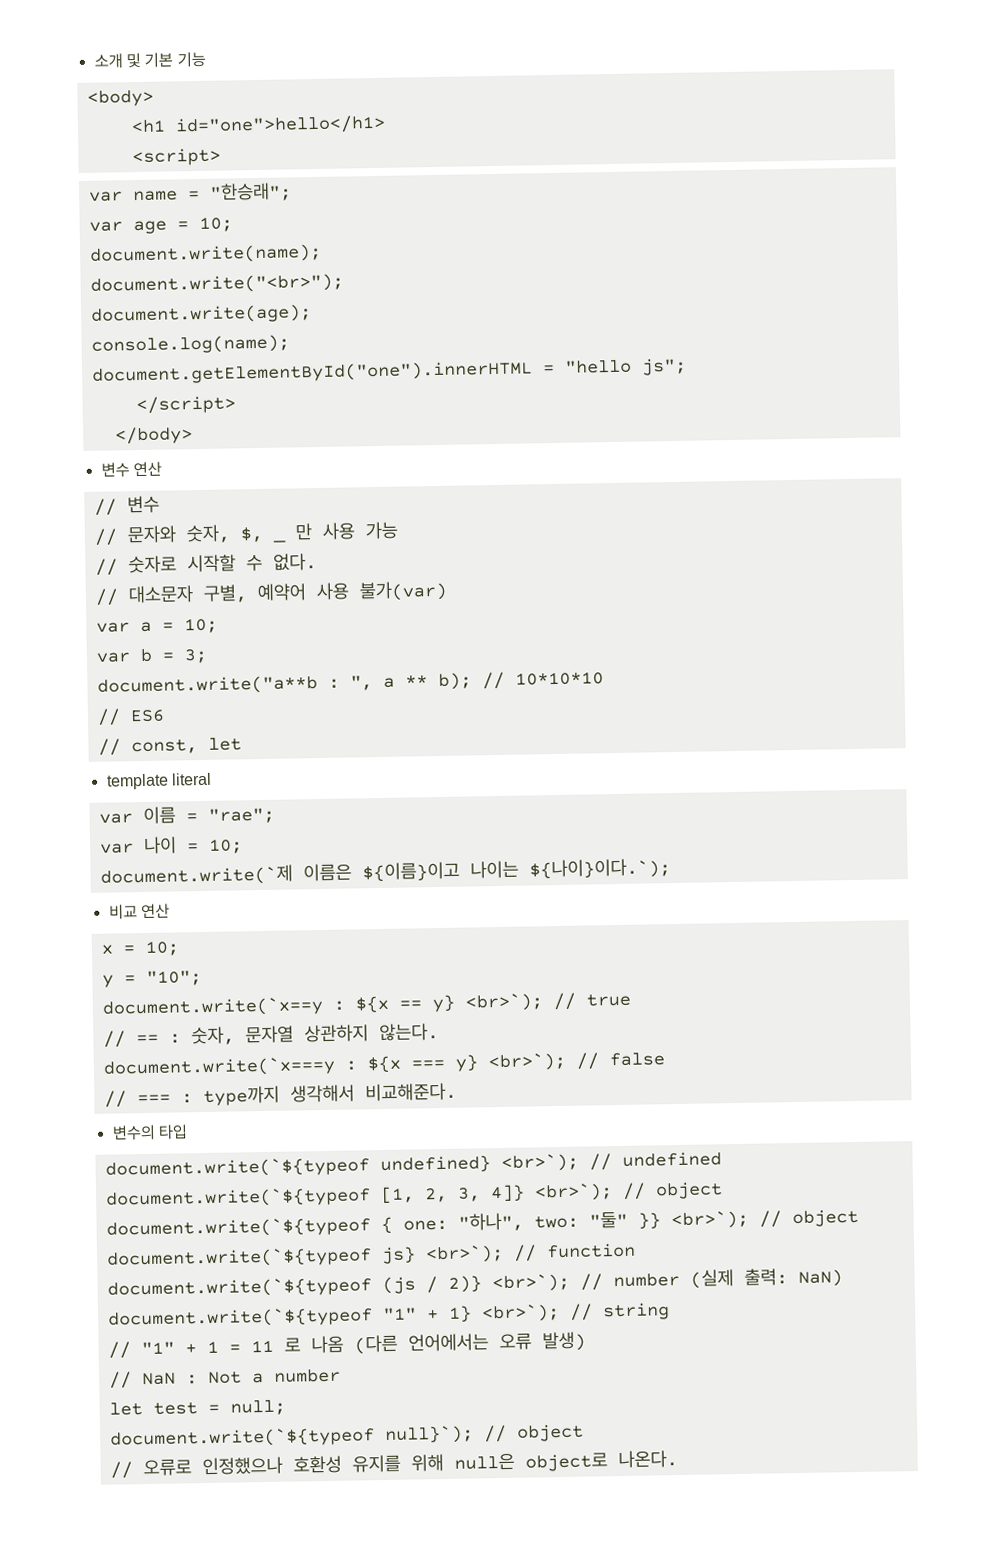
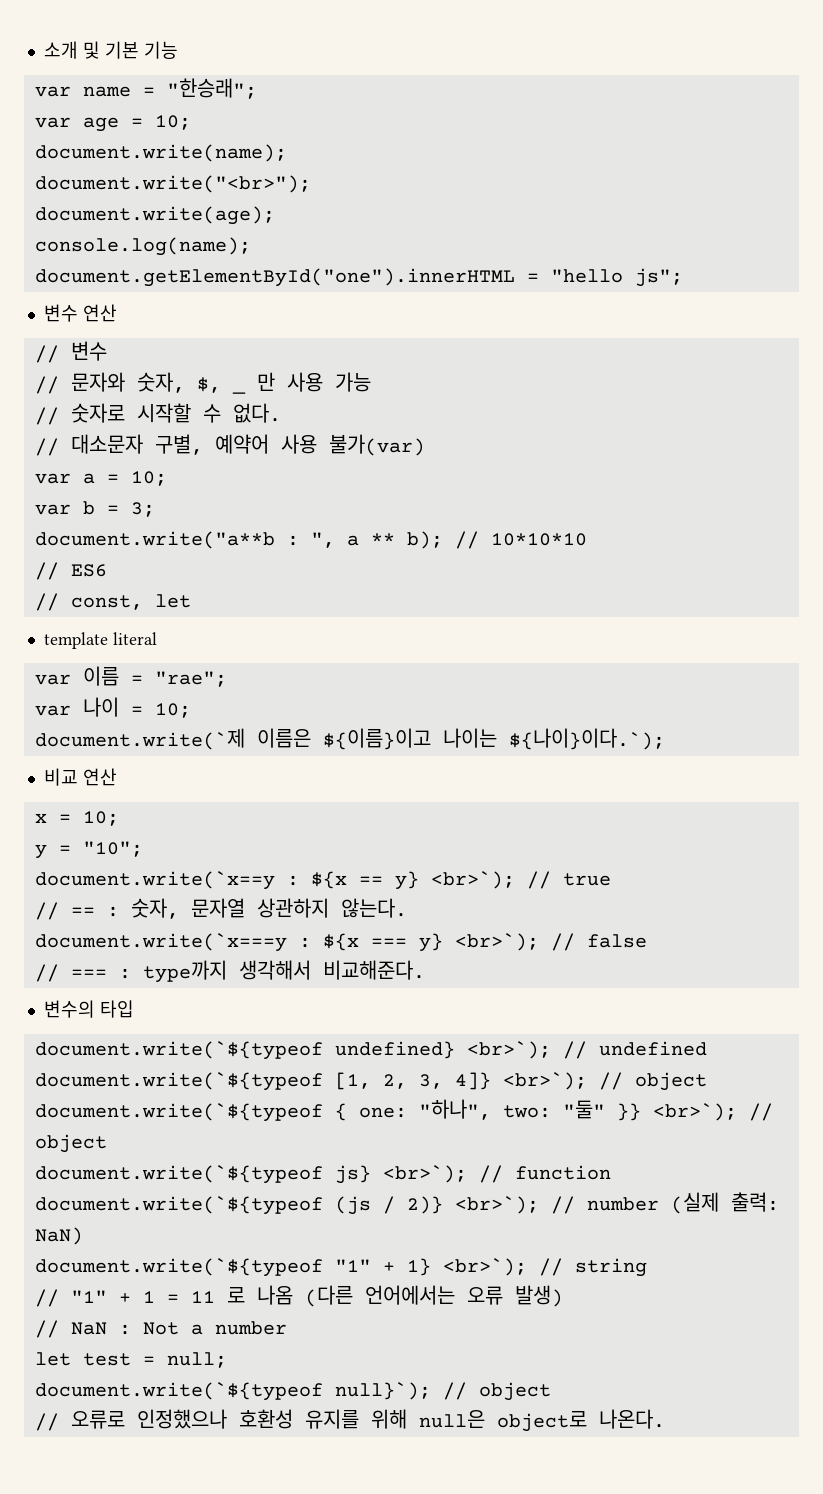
[86,89,154,107] [130,114,386,136] [131,147,221,167] // <body> // <h1 id="one">hello</h1> // <script> -> (178, 50) none
[135,395,236,415] [114,426,193,445] // </script> // </body> -> (683, 277) none

